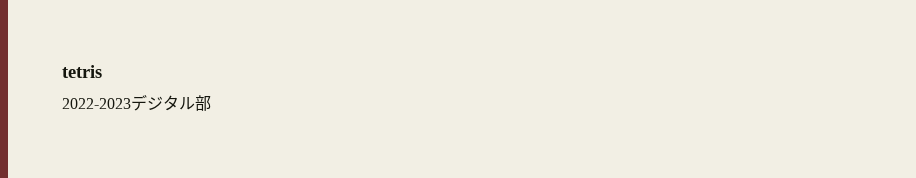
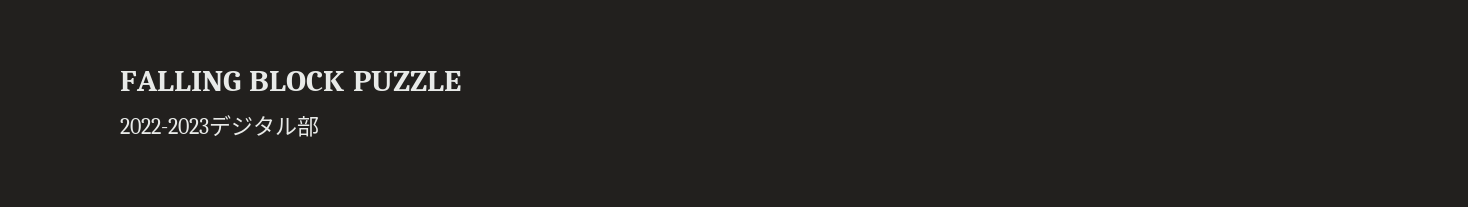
[62,65,102,78] tetris -> [120,71,461,91] FALLING BLOCK PUZZLE

